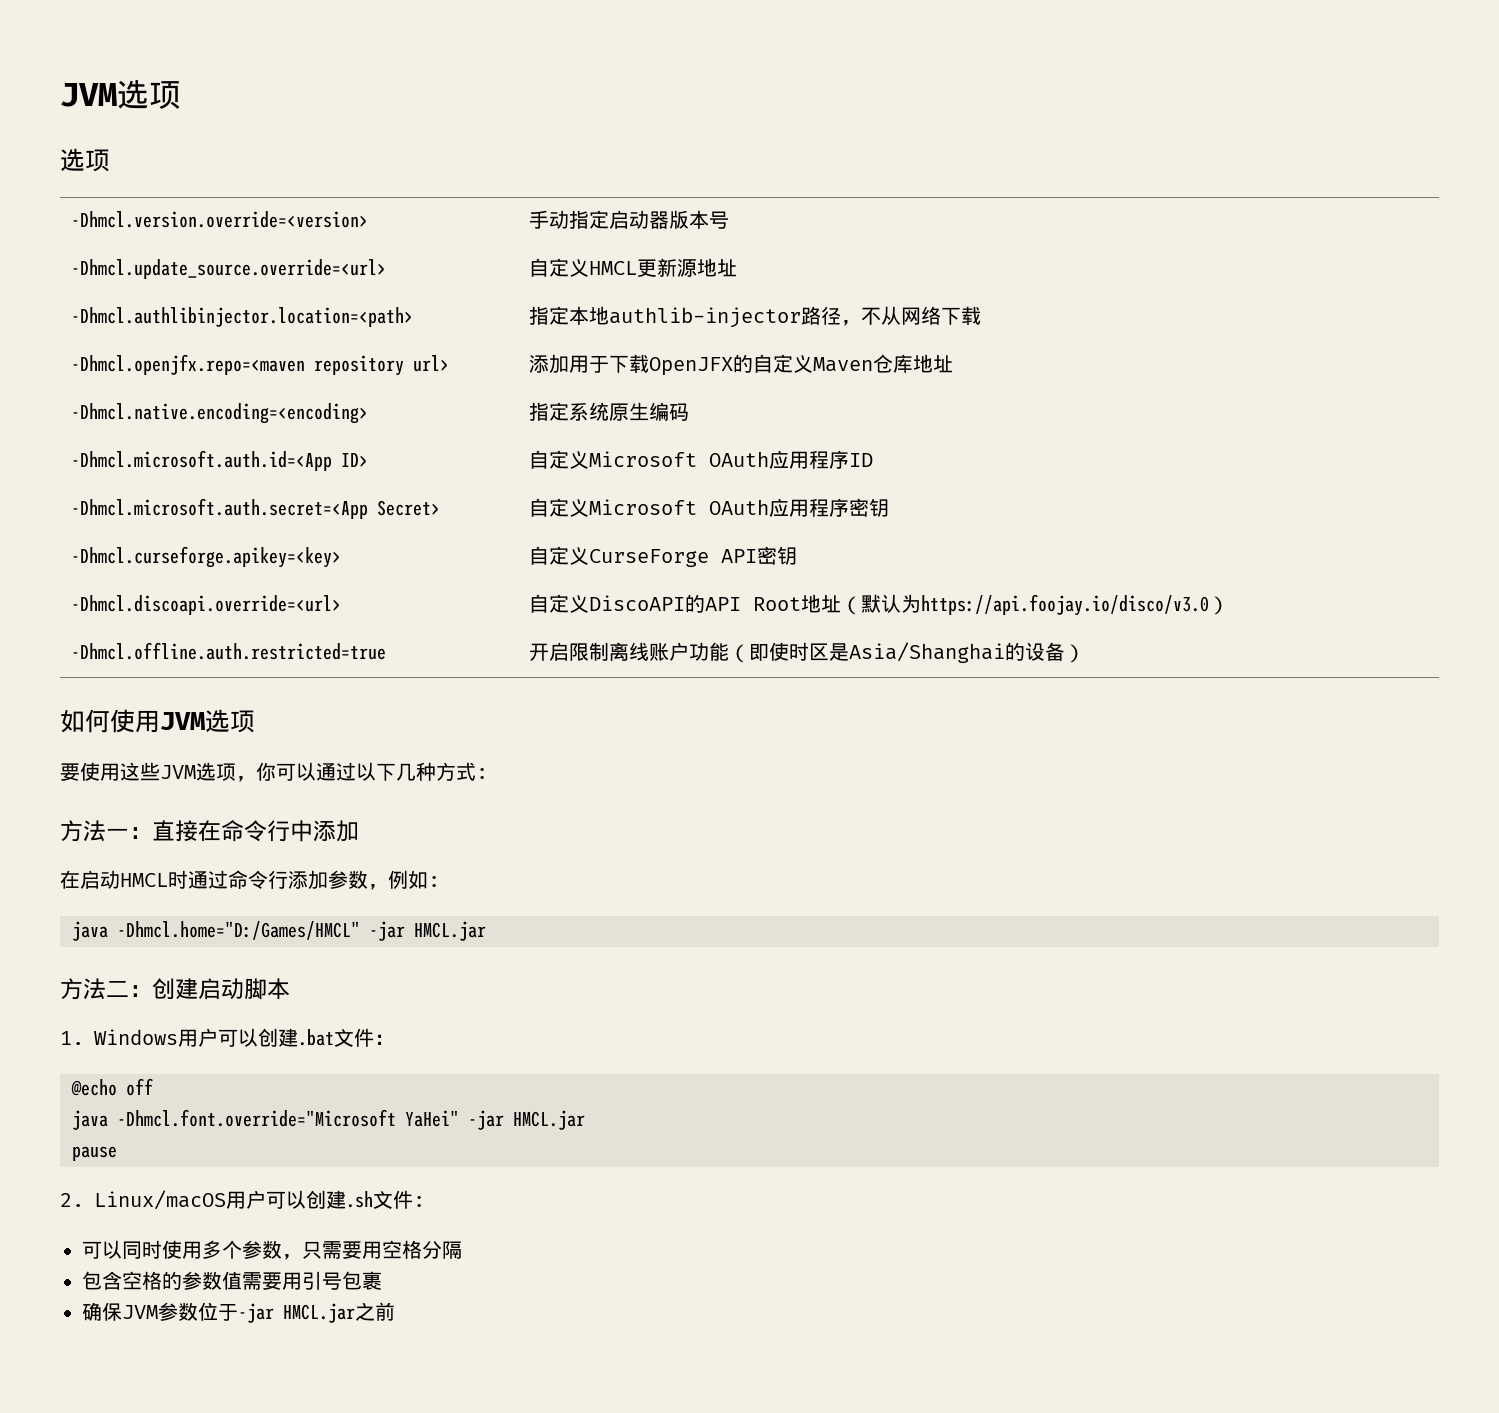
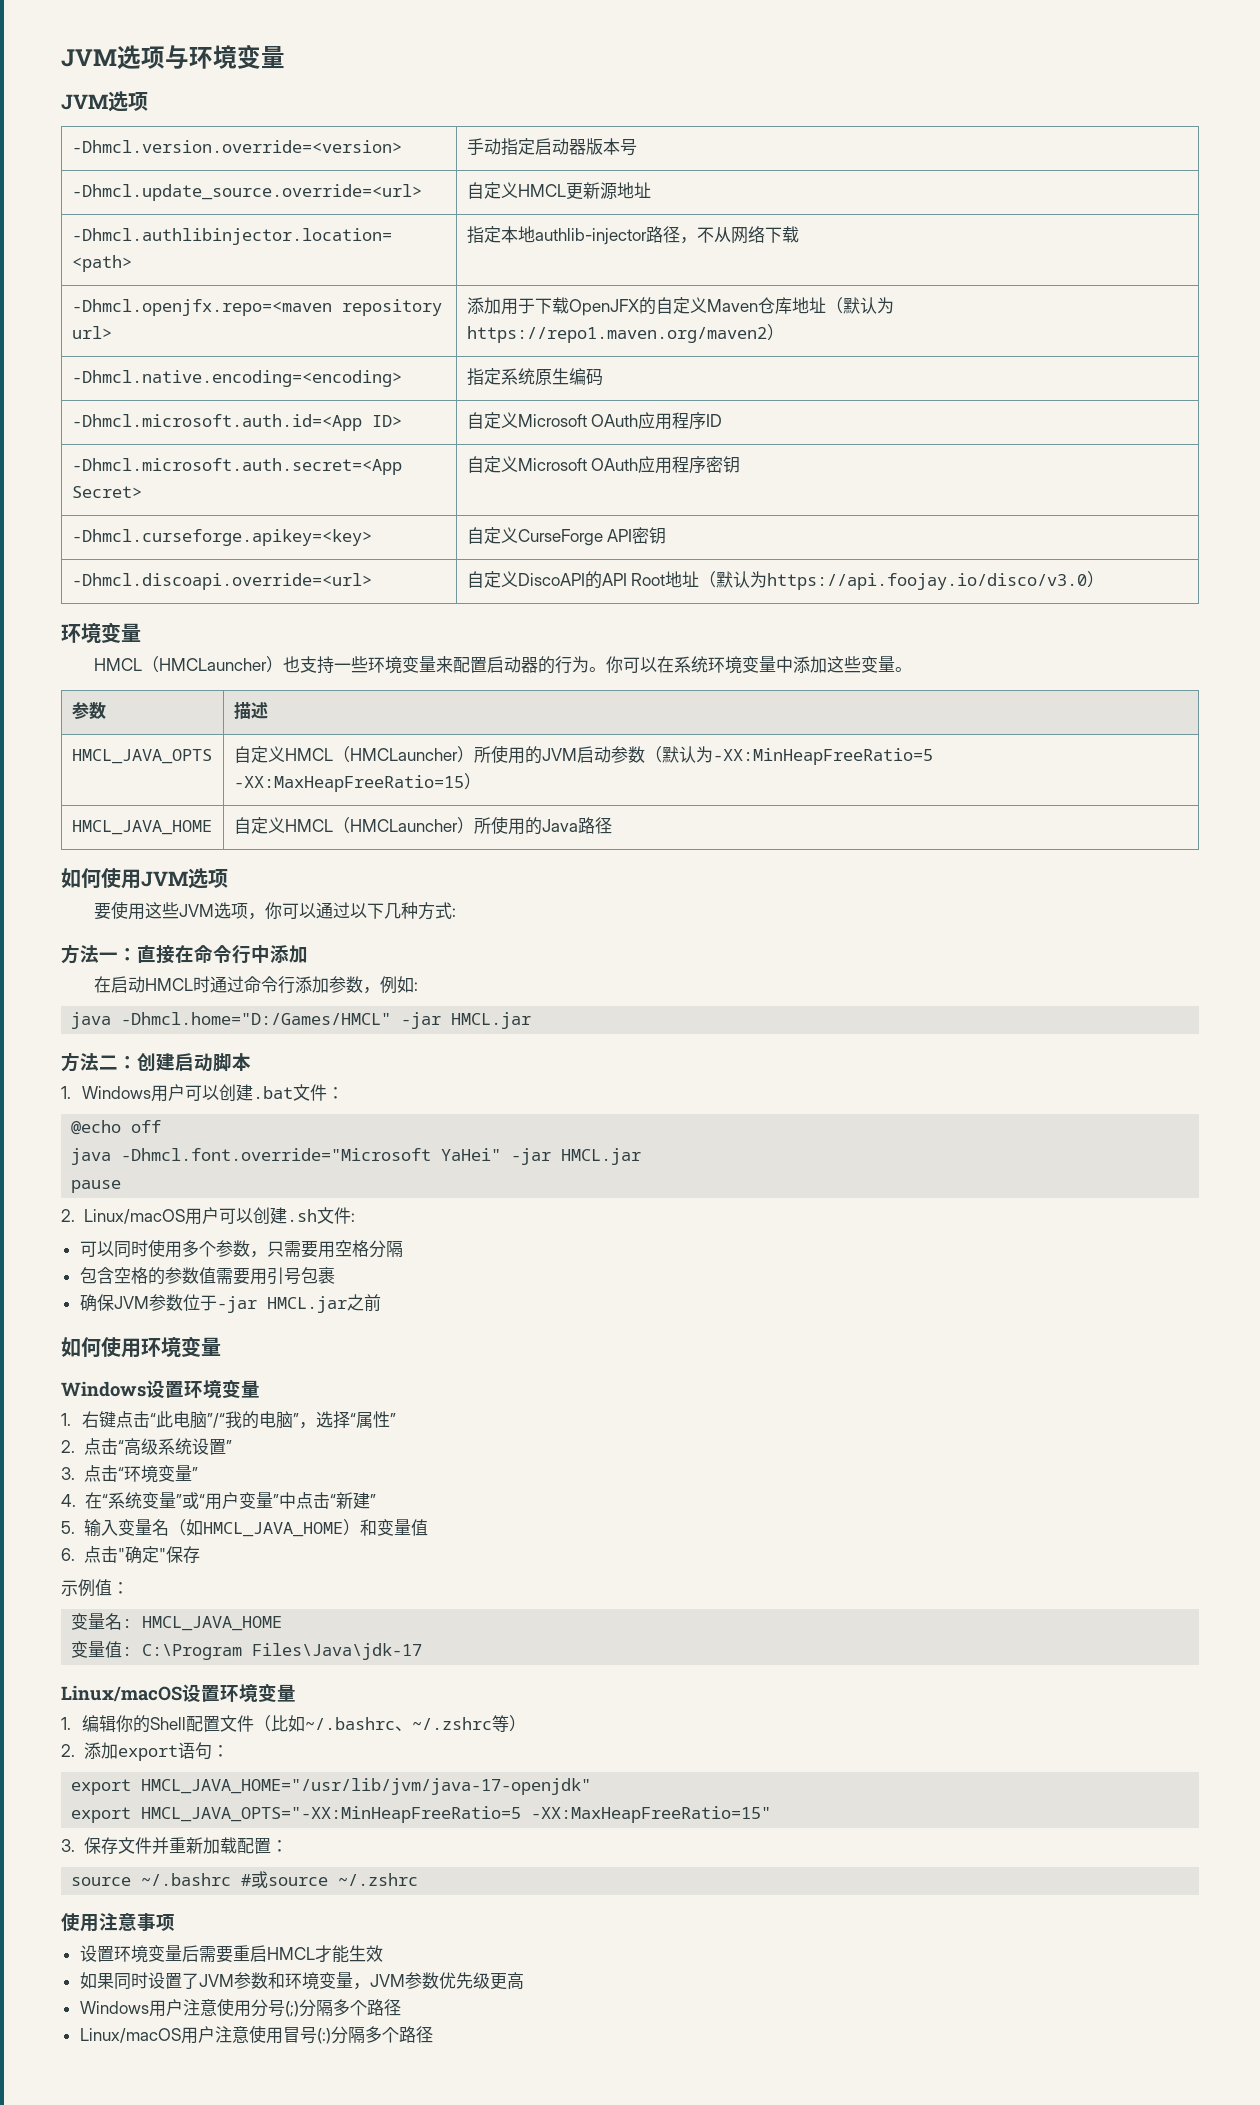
[60,80,181,109] JVM选项 // -> [61,44,285,70] [61,94,108,110] JVM选项与环境变量 // JVM
(953, 364) none -> [825,297,894,314] [466,324,784,343] （默认为https://repo1.maven.org/maven2）
[70,642,386,660] [528,642,1085,663] // -Dhmcl.offline.auth.restricted=true | 开启限制离线账户功能（即使时区是Asia/Shanghai的设备） -> [61,622,141,643] [94,656,913,674] [71,702,106,719] [233,702,268,719] [71,749,212,764] [233,745,933,765] [233,773,481,792] [71,820,212,835] [233,816,612,835] // 环境变量 // HMCL（HMCLauncher）也支持一些环境变量来配置启动器的行为。你可以在系统环境变量中添加这些变量。 // 参数 | 描述 // HMCL_JAVA_OPTS | 自定义HMCL（HMCLauncher）所使用的JVM启动参数（默认为-XX:MinHeapFreeRatio=5 -XX:MaxHeapFreeRatio=15） // HMCL_JAVA_HOME | 自定义HMCL（HMCLauncher）所使用的Java路径
(395, 1311) none -> [61,1336,221,1358] [61,1379,260,1398] [61,1411,396,1429] [61,1438,232,1456] [61,1465,198,1483] [61,1492,376,1510] [61,1519,428,1537] [61,1546,200,1564] [61,1579,129,1597] [71,1613,283,1631] [71,1641,423,1660] [61,1683,296,1702] [61,1715,526,1733] [61,1742,229,1761] [71,1778,592,1795] [71,1806,772,1823] [61,1837,288,1854] [71,1871,419,1888] [61,1913,175,1932] [79,1945,383,1963] [79,1972,524,1990] [79,1998,401,2017] [79,2025,433,2044] // 如何使用环境变量 // Windows设置环境变量 // 1.右键点击“此电脑”/“我的电脑”，选择“属性” // 2.点击“高级系统设置” // 3.点击“环境变量” // 4.在“系统变量”或“用户变量”中点击“新建” // 5.输入变量名（如HMCL_JAVA_HOME）和变量值 // 6.点击"确定"保存 // 示例值： // 变量名: HMCL_JAVA_HOME // 变量值: C:\Program Files\Java\jdk-17 // Linux/macOS设置环境变量 // 1.编辑你的Shell配置文件（比如~/.bashrc、~/.zshrc等） // 2.添加export语句： // export HMCL_JAVA_HOME="/usr/lib/jvm/java-17-openjdk" // export HMCL_JAVA_OPTS="-XX:MinHeapFreeRatio=5 -XX:MaxHeapFreeRatio=15" // 3.保存文件并重新加载配置： // source ~/.bashrc #或source ~/.zshrc // 使用注意事项 // 设置环境变量后需要重启HMCL才能生效 // 如果同时设置了JVM参数和环境变量，JVM参数优先级更高 // Windows用户注意使用分号(;)分隔多个路径 // Linux/macOS用户注意使用冒号(:)分隔多个路径

